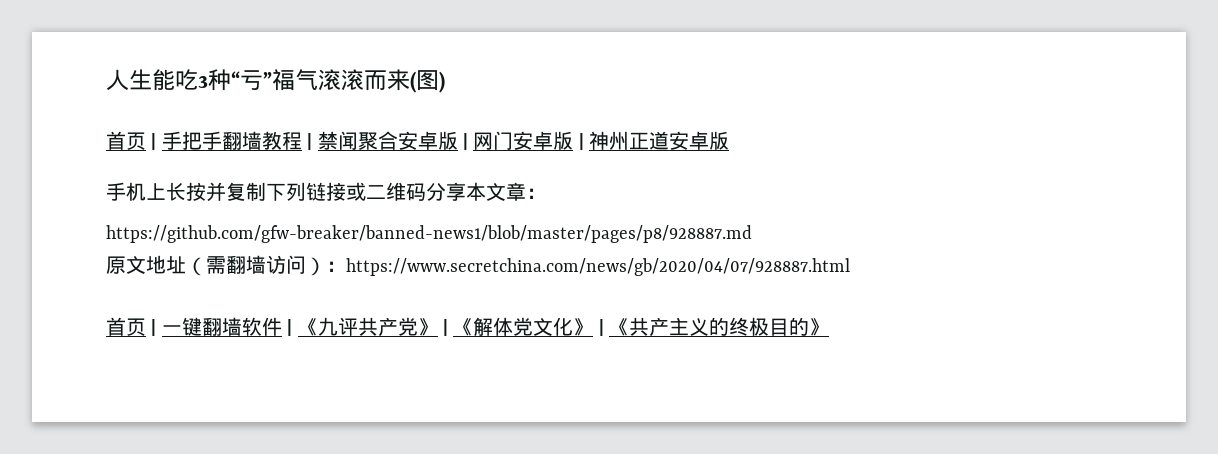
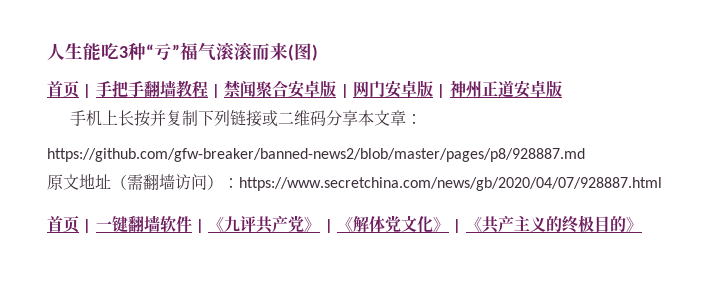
[106,225,752,243] https://github.com/gfw-breaker/banned-news1/blob/master/pages/p8/928887.md -> [47,148,585,162] https://github.com/gfw-breaker/banned-news2/blob/master/pages/p8/928887.md

